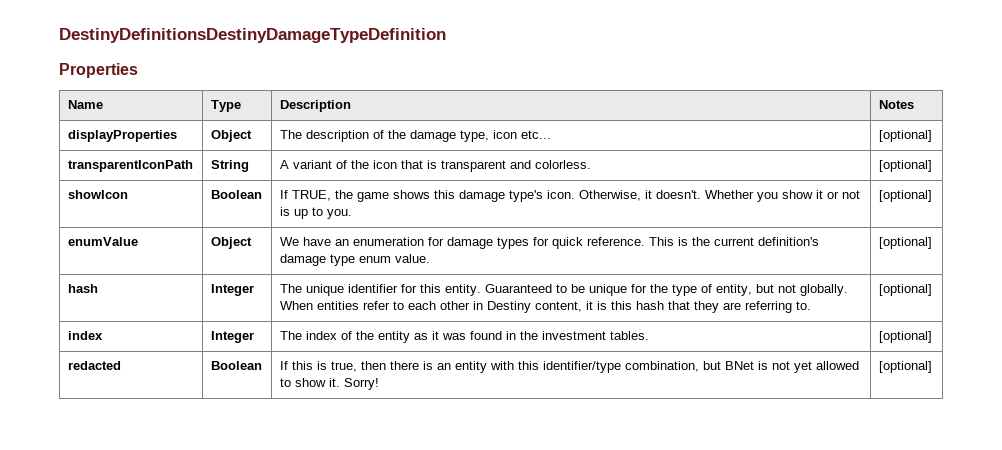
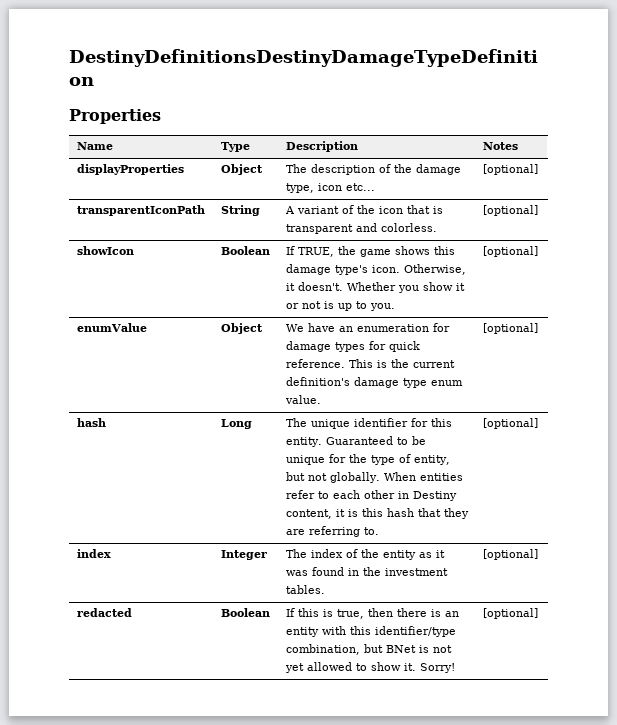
[210,284,254,296] Integer -> [220,419,252,429] Long

